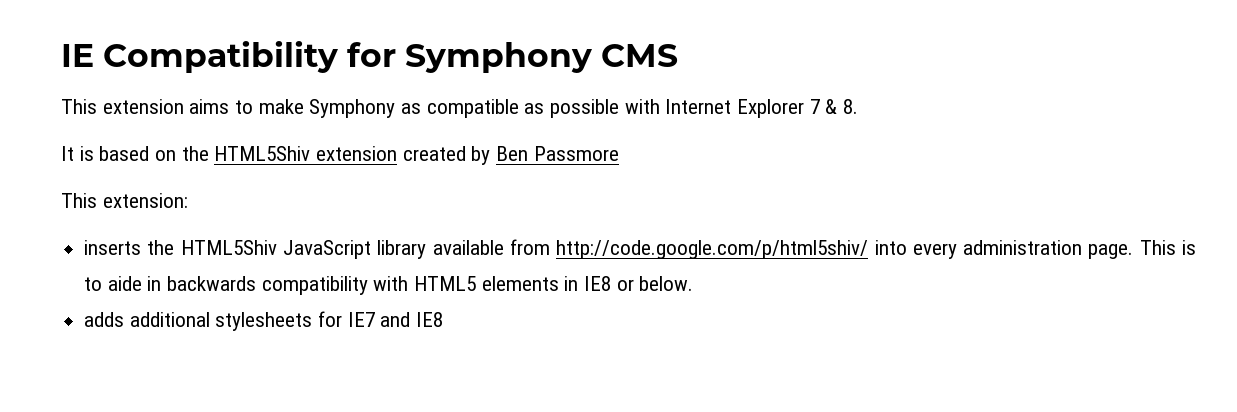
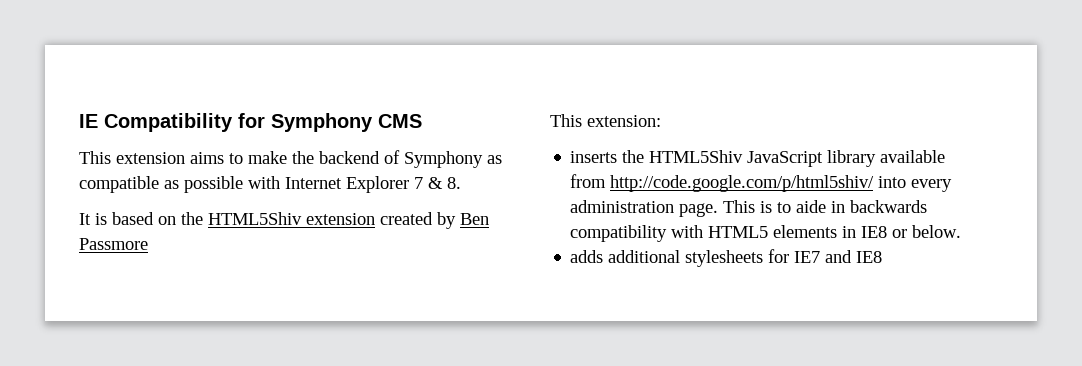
(304, 106) none -> [292,150,400,164] the backend of

